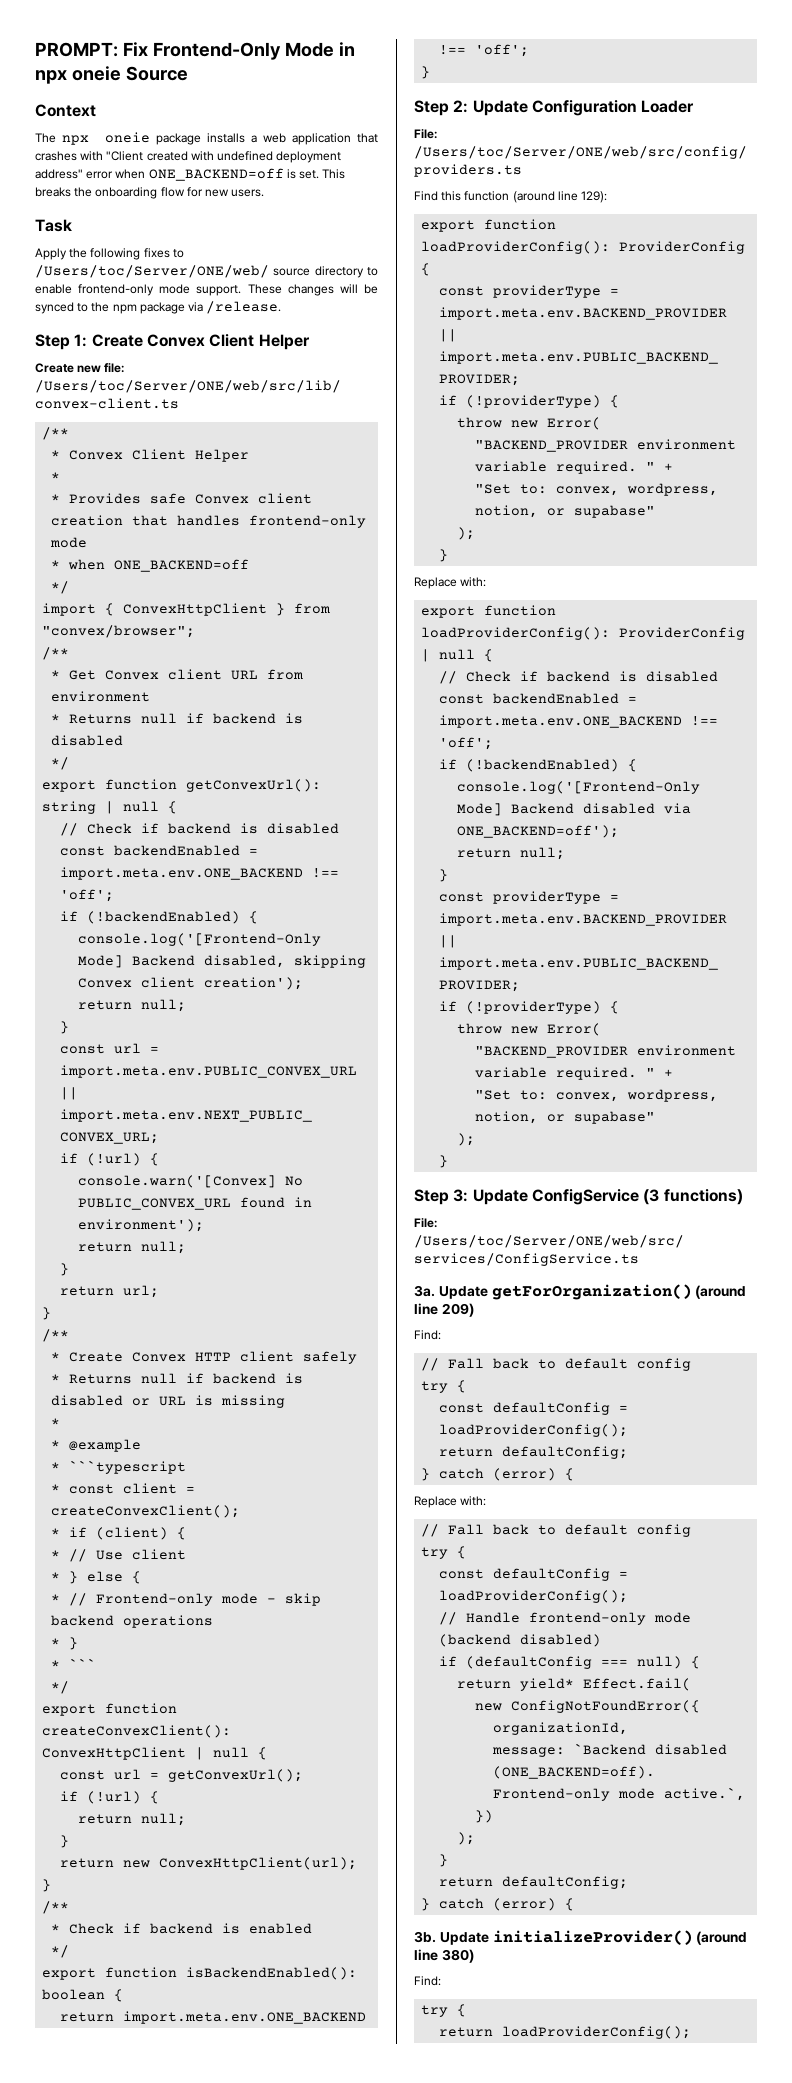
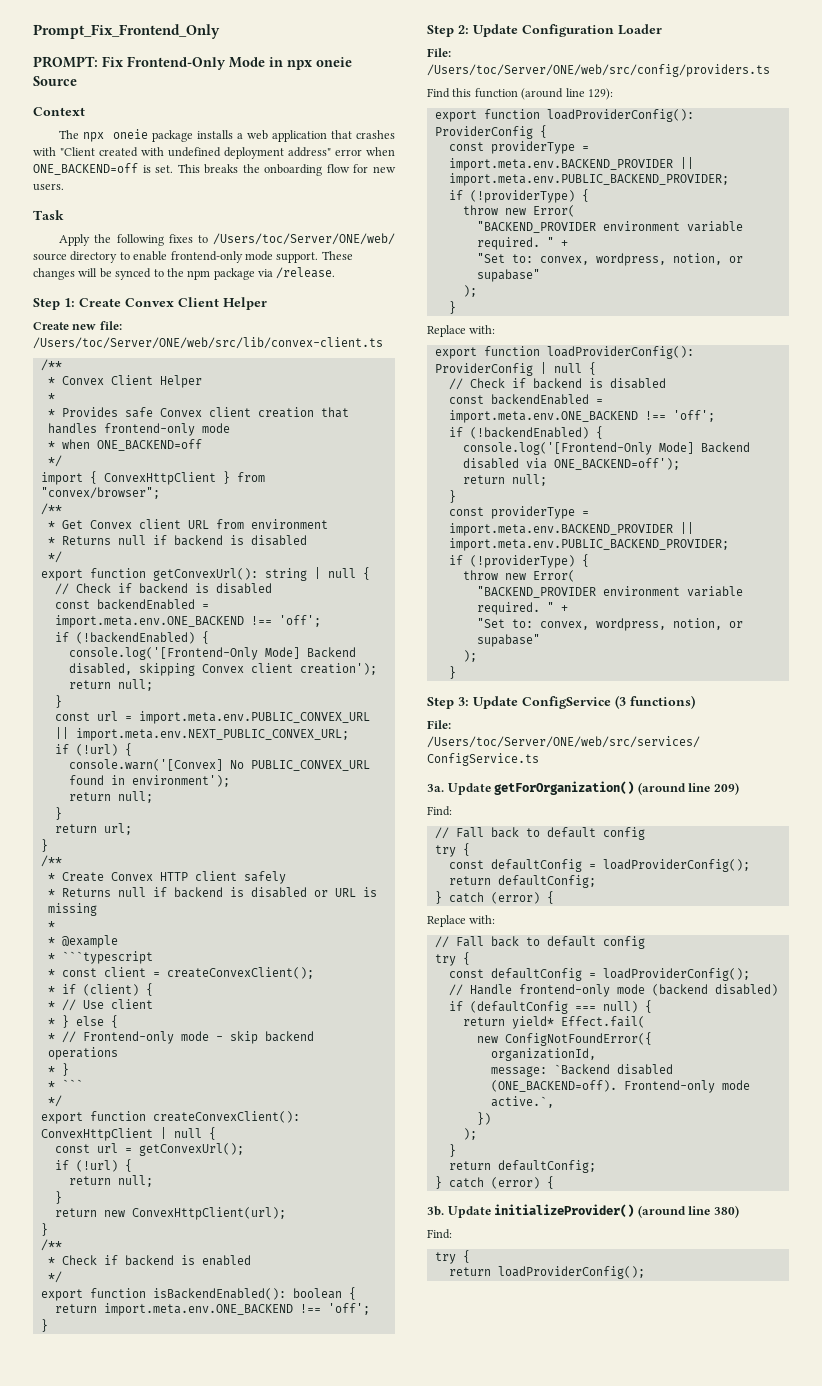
(35, 49) none -> [33,24,220,39] Prompt_Fix_Frontend_Only //

